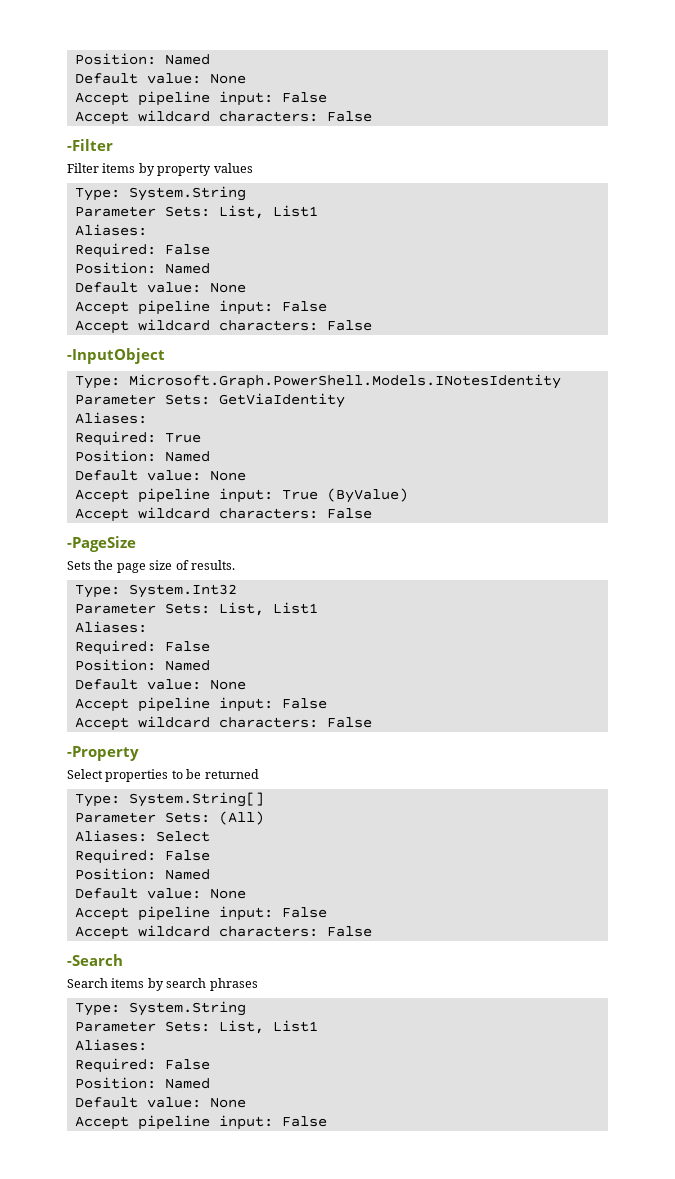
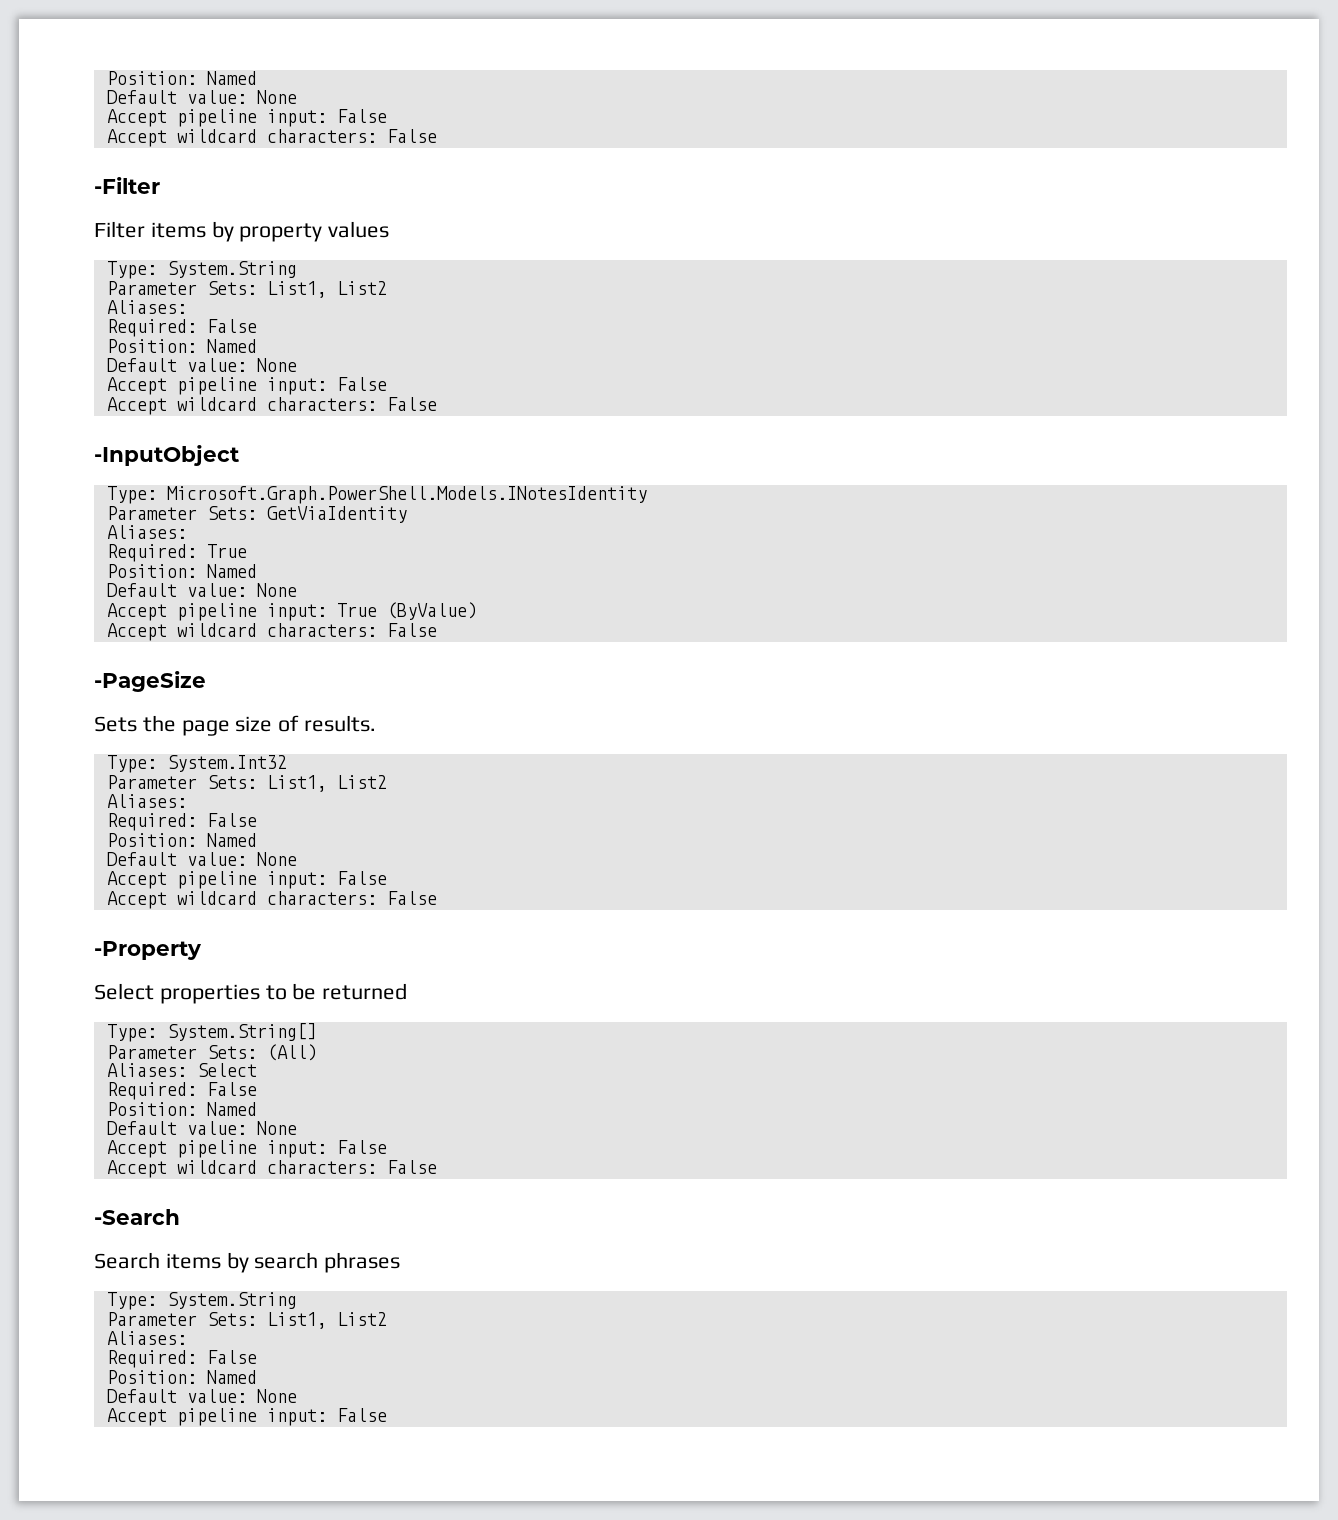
[218,205,318,219] List, List1 -> [266,281,387,298] List1, List2
[218,602,318,616] List, List1 -> [266,775,387,792] List1, List2
[218,1020,318,1034] List, List1 -> [266,1312,387,1329] List1, List2

